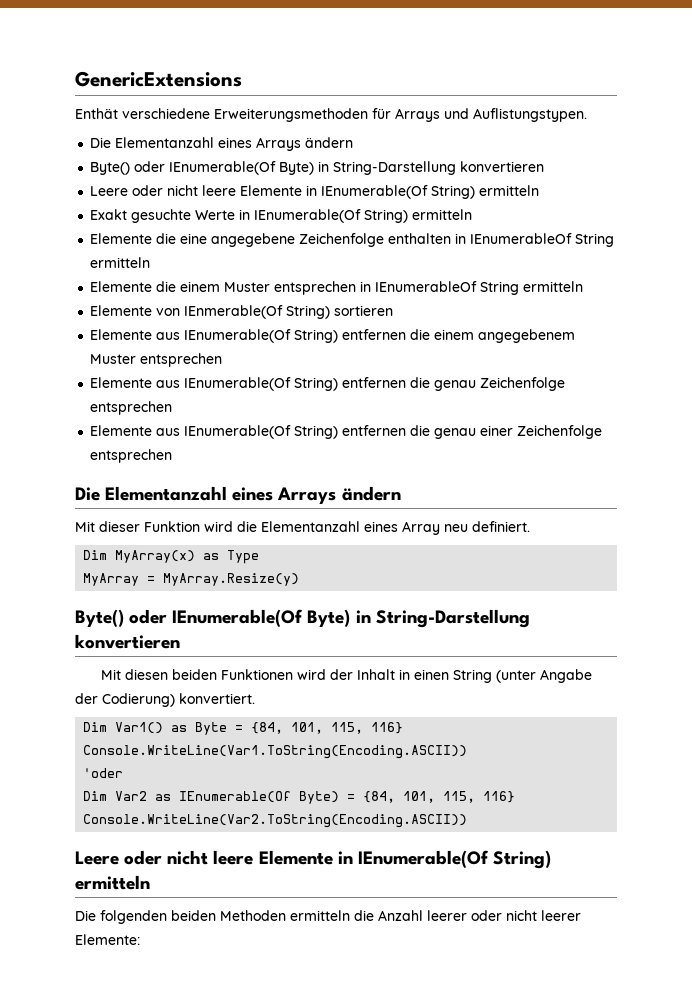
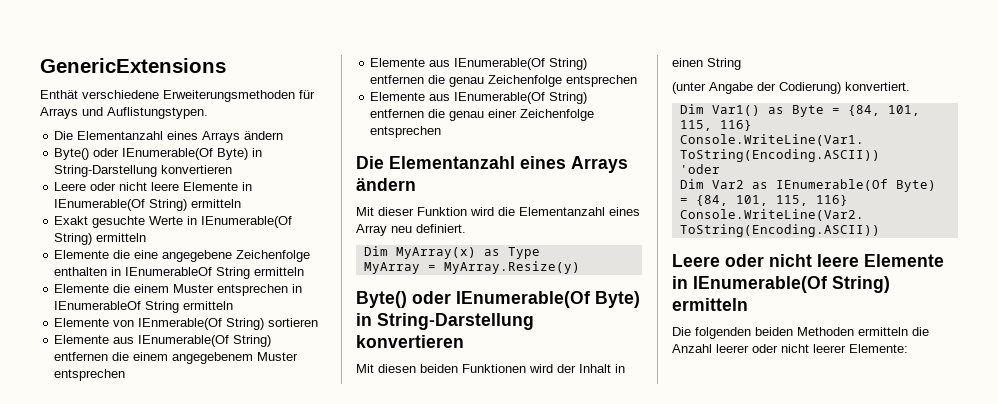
(492, 676) none -> (741, 64) //

